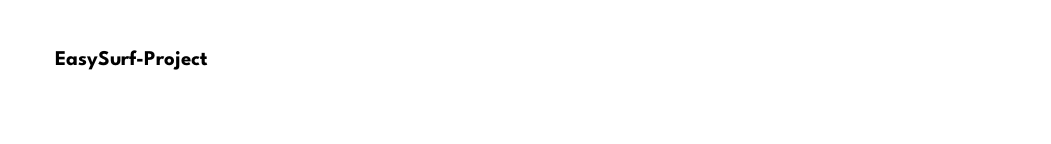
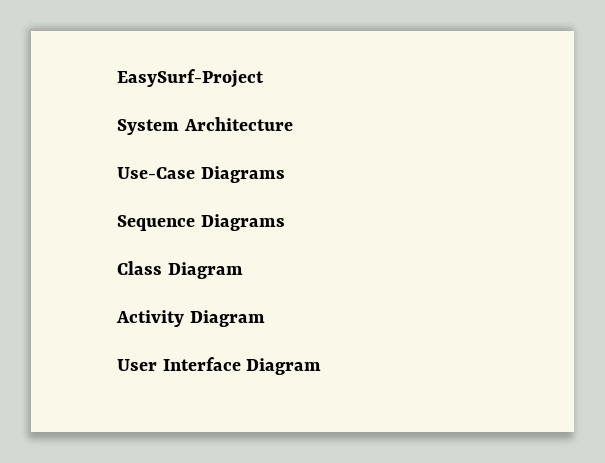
(208, 60) none -> [117,117,293,135] [117,166,285,183] [117,214,285,231] [117,261,243,279] [116,310,265,327] [117,357,322,375] // System Architecture // Use-Case Diagrams // Sequence Diagrams // Class Diagram // Activity Diagram // User Interface Diagram

